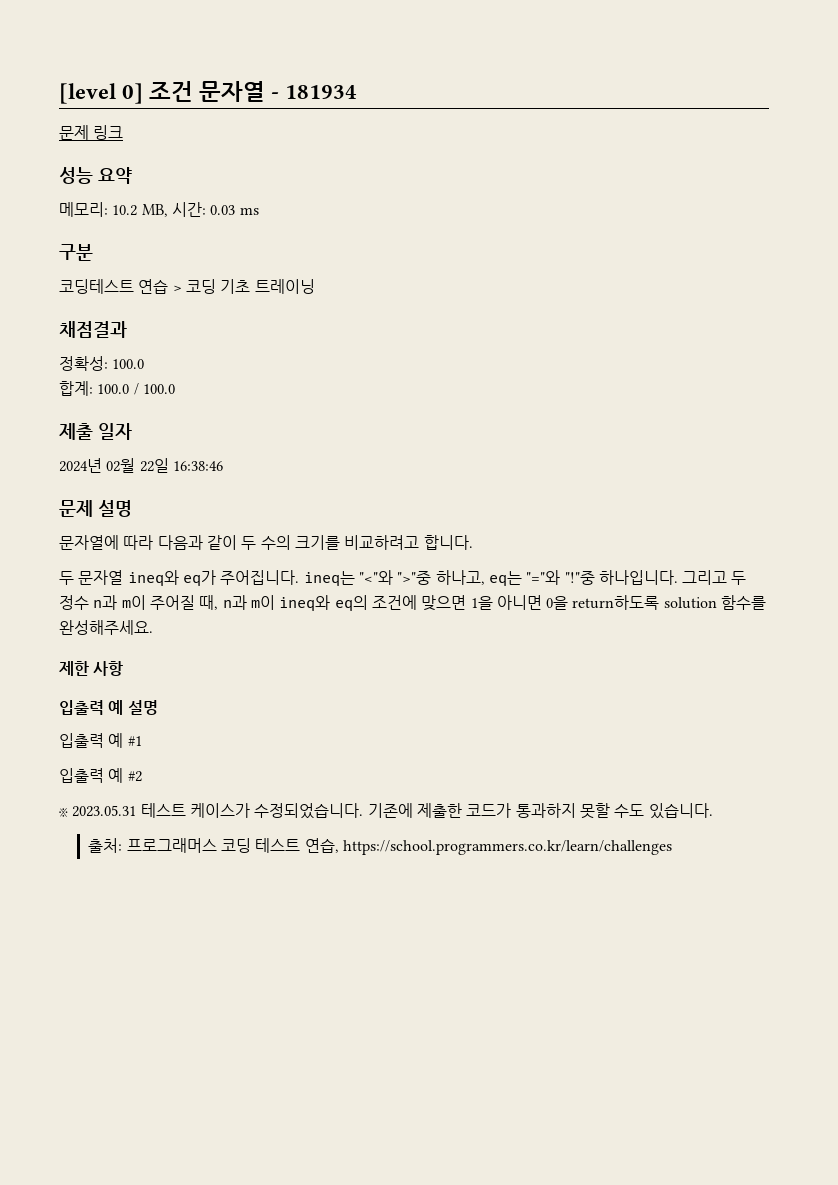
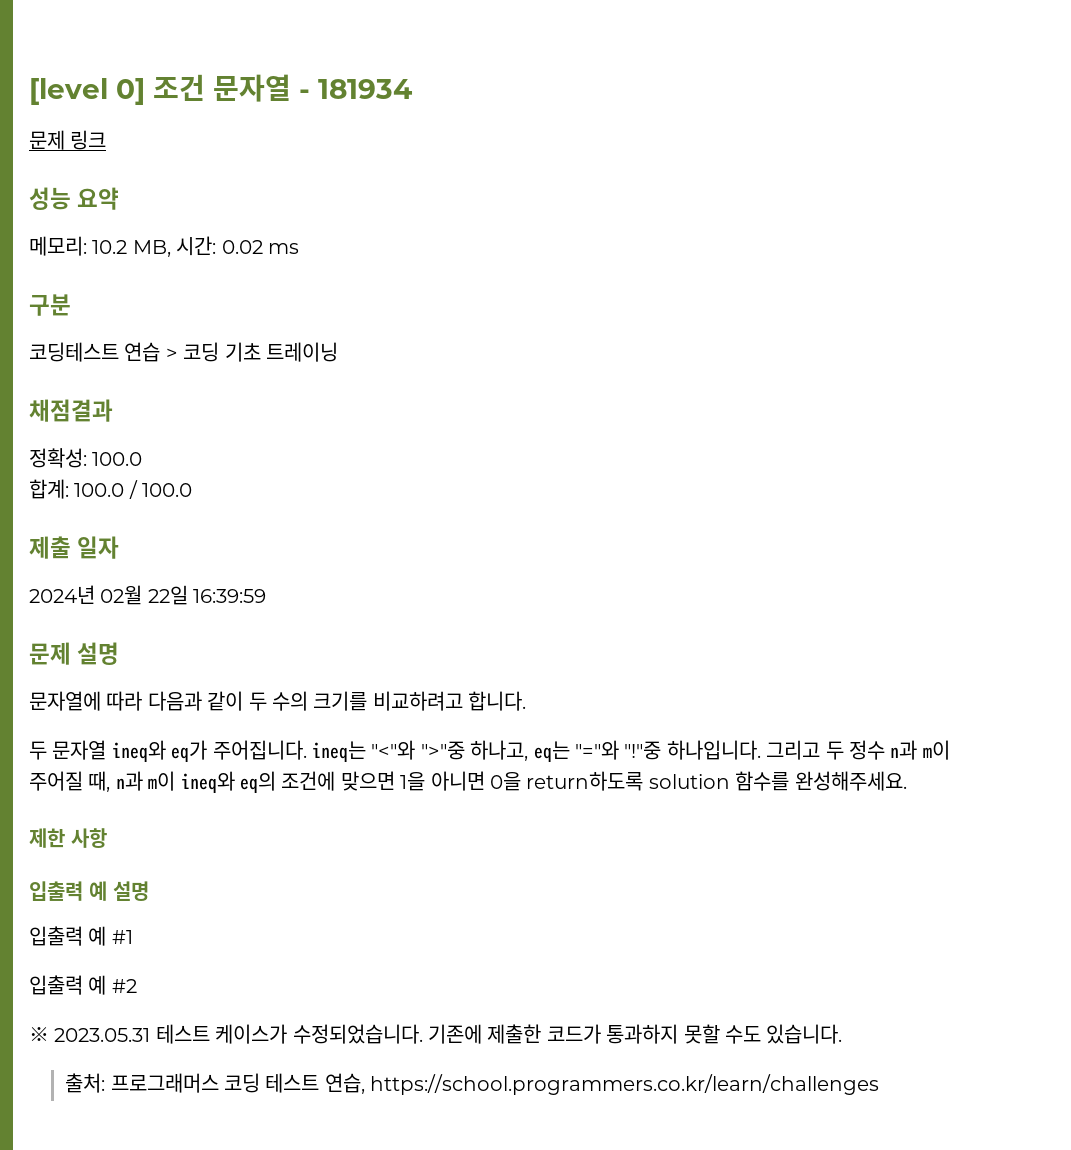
[210,205,236,215] 0.03 -> [221,240,263,254] 0.02
[172,461,223,471] 16:38:46 -> [193,589,267,603] 16:39:59

